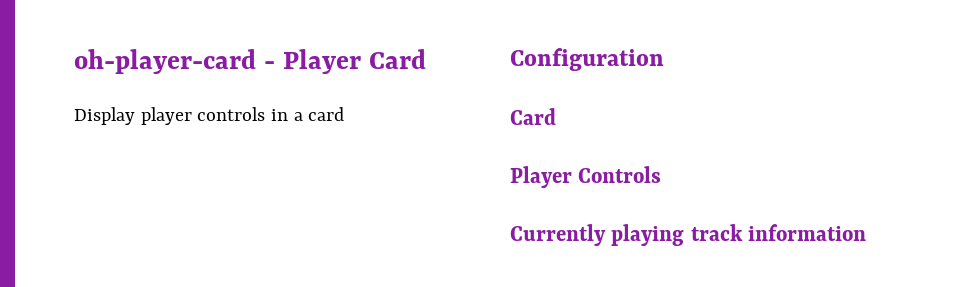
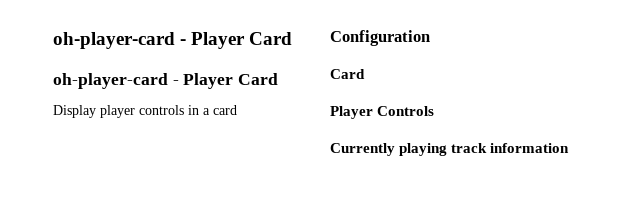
[74,49,426,74] oh-player-card - Player Card -> [53,32,293,49] [53,73,279,89] oh-player-card - Player Card // oh-player-card - Player Card

